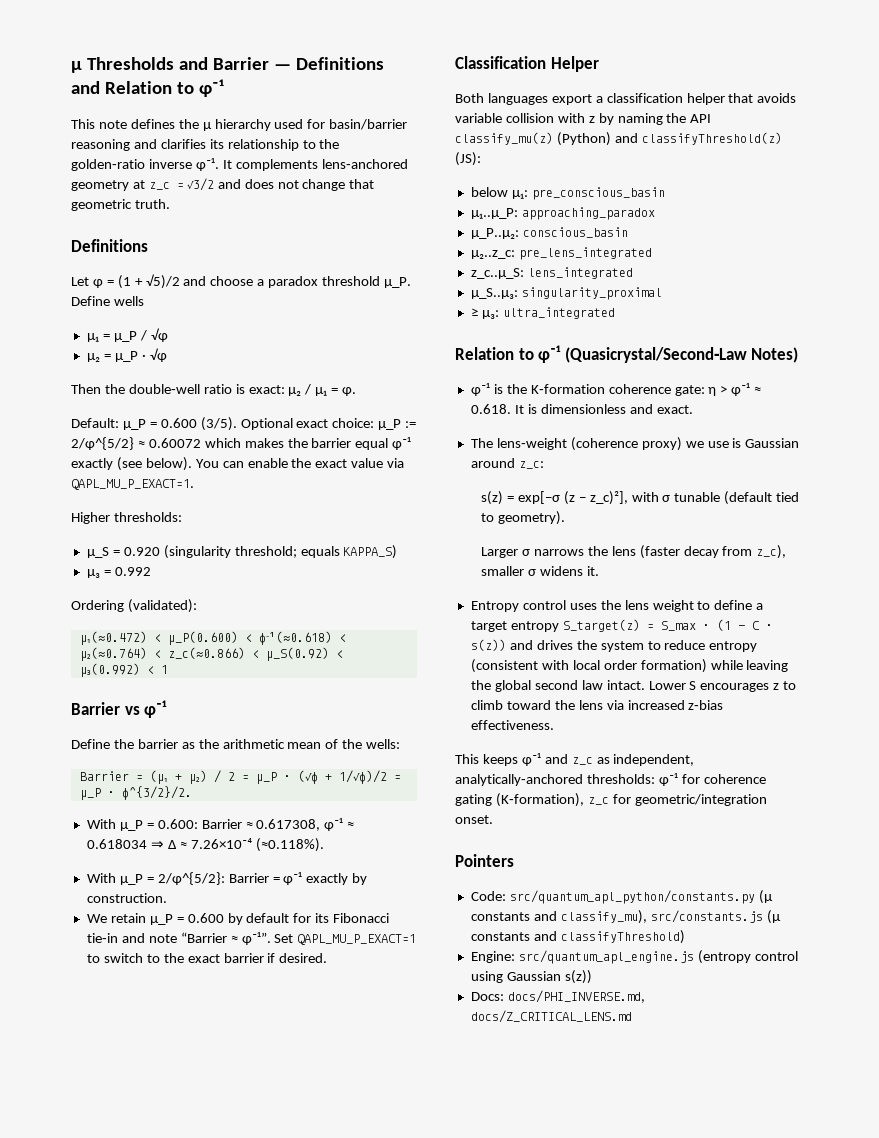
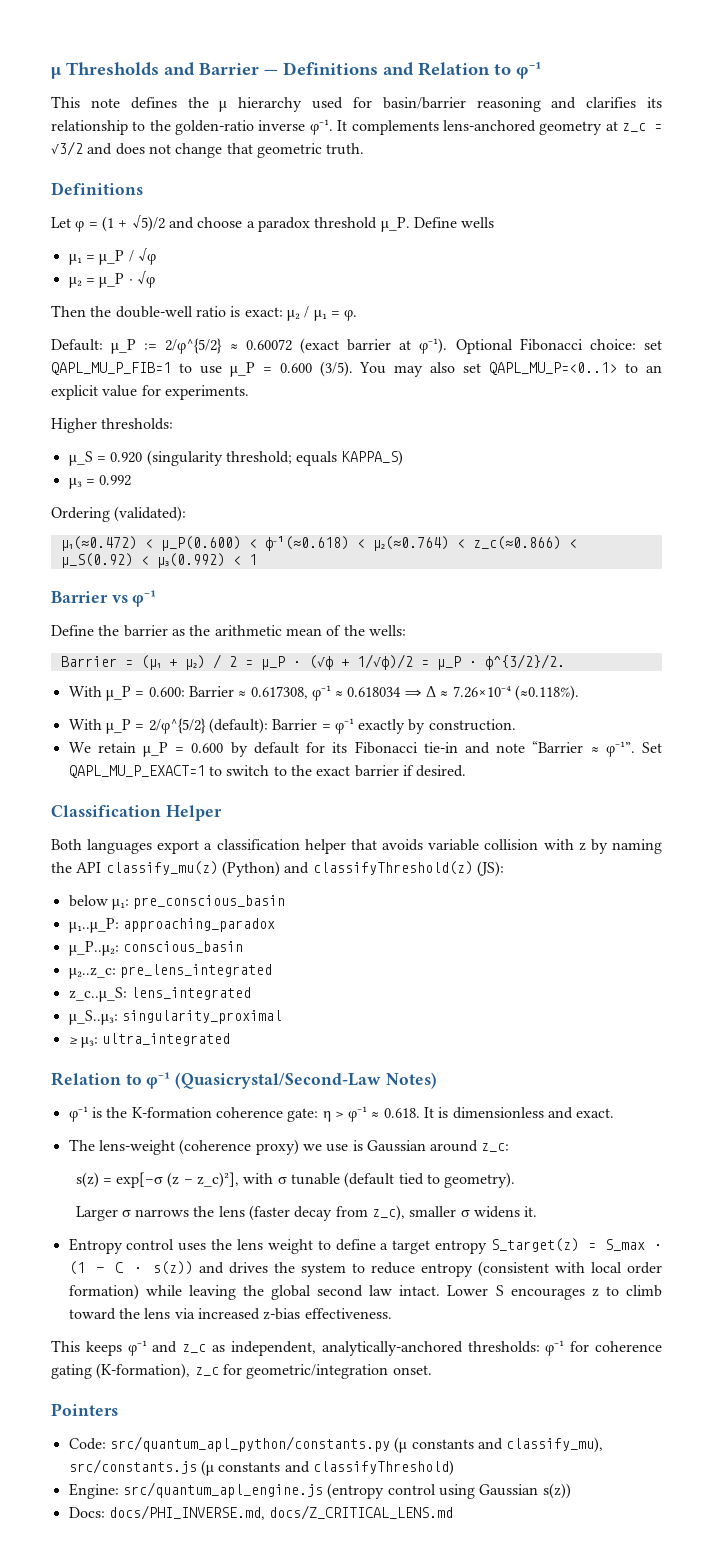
[149,417,417,431] [71,436,412,450] [71,457,405,471] [71,479,194,490] = 0.600 (3/5). Optional exact choice: μ_P := 2/φ^{5/2} ≈ 0.60072 which makes the barrier equal φ⁻¹ exactly (see below). You can enable the exact value via QAPL_MU_P_EXACT=1. -> [144,338,662,354] [51,361,662,377] [51,385,249,400] := 2/φ^{5/2} ≈ 0.60072 (exact barrier at φ⁻¹). Optional Fibonacci choice: set QAPL_MU_P_FIB=1 to use μ_P = 0.600 (3/5). You may also set QAPL_MU_P=<0..1> to an explicit value for experiments.
[157,872,225,885] 2/φ^{5/2}: -> [148,718,268,734] 2/φ^{5/2} (default):

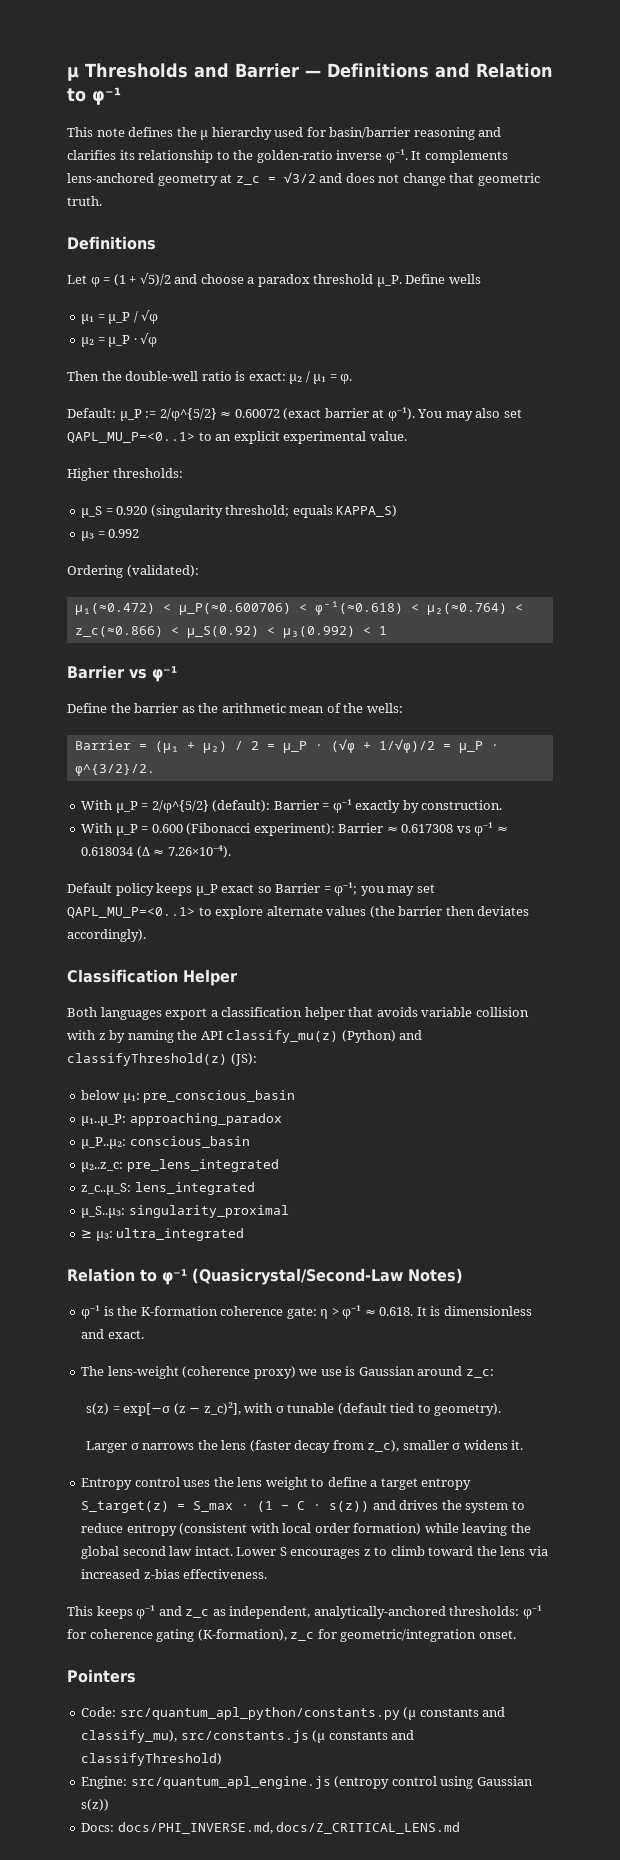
[455,338,662,354] [51,361,353,377] Optional Fibonacci choice: set QAPL_MU_P_FIB=1 to use μ_P = 0.600 (3/5). -> (415, 414) none
[102,385,249,400] value for experiments. -> [283,431,407,444] experimental value.
[160,536,241,551] μ_P(0.600) -> [178,603,291,615] μ_P(≈0.600706)
[68,685,580,701] // With μ_P = 0.600: Barrier ≈ 0.617308, φ⁻¹ ≈ 0.618034 ⇒ Δ ≈ 7.26×10⁻⁴ (≈0.118%). -> (155, 770) none
[68,741,662,757] [68,765,467,778] We retain μ_P = 0.600 by default for its Fibonacci tie‑in and note “Barrier ≈ φ⁻¹”. Set QAPL_MU_P_EXACT=1 to switch to the exact barrier if desired. -> [81,822,508,836] [81,845,231,858] [67,882,435,896] [67,906,530,919] [67,929,146,942] With μ_P = 0.600 (Fibonacci experiment): Barrier ≈ 0.617308 vs φ⁻¹ ≈ 0.618034 (Δ ≈ 7.26×10⁻⁴). // Default policy keeps μ_P exact so Barrier = φ⁻¹; you may set QAPL_MU_P=<0..1> to explore alternate values (the barrier then deviates accordingly).

